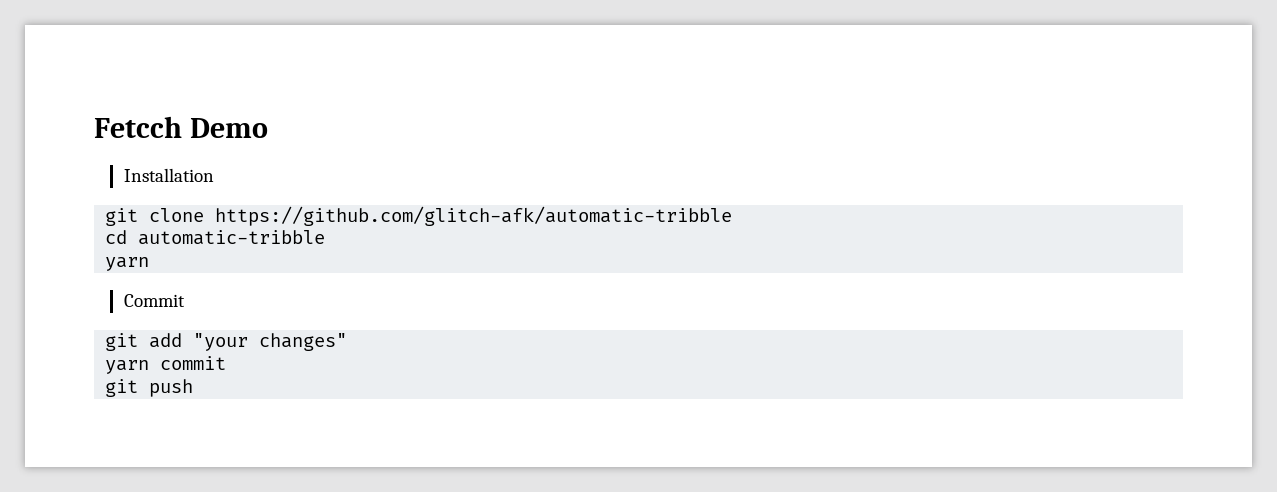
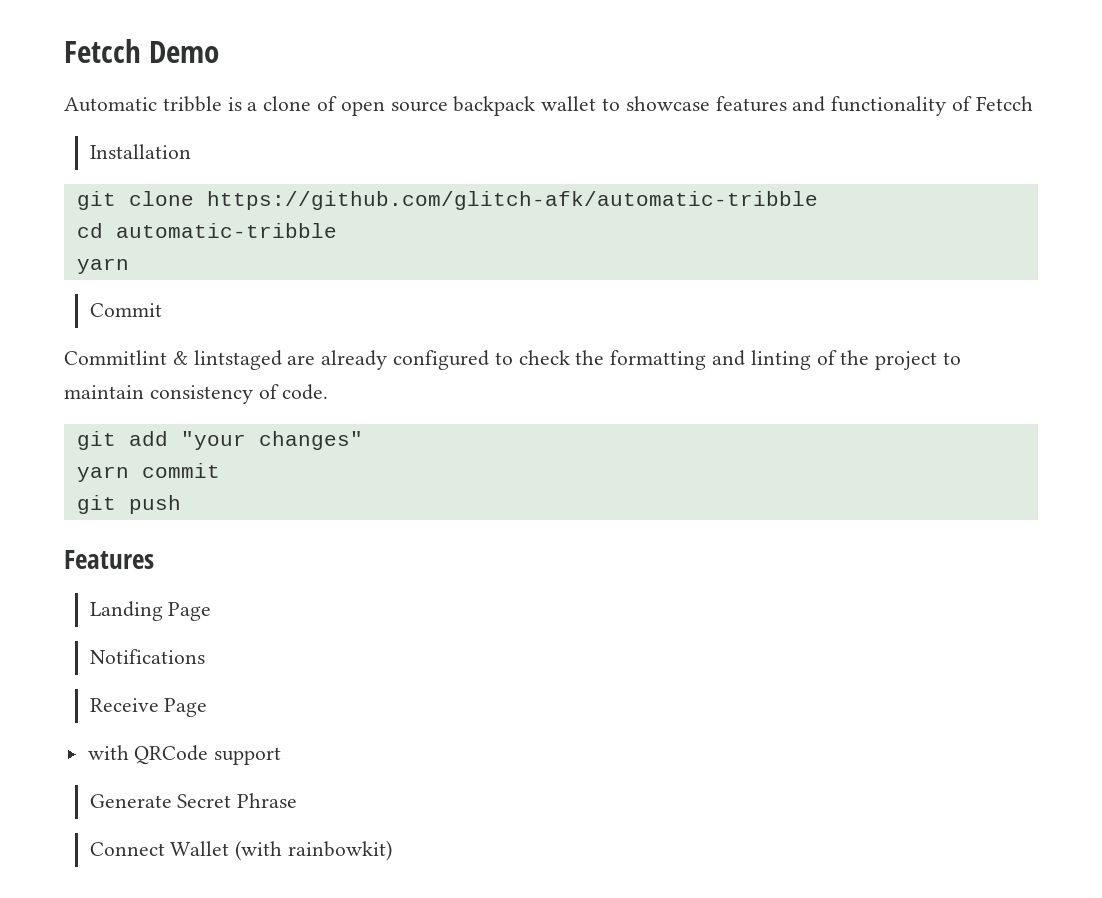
(268, 128) none -> [64,96,1033,116] // Automatic tribble is a clone of open source backpack wallet to showcase features and functionality of Fetcch
(185, 300) none -> [64,350,962,370] [64,384,329,404] // Commitlint & lintstaged are already configured to check the formatting and linting of the project to maintain consistency of code.
(194, 388) none -> [64,550,154,569] [89,601,212,621] [89,649,205,664] [89,698,208,717] [87,745,282,765] [89,793,298,808] [89,840,393,861] // Features // Landing Page // Notifications // Receive Page // with QRCode support // Generate Secret Phrase // Connect Wallet (with rainbowkit)

